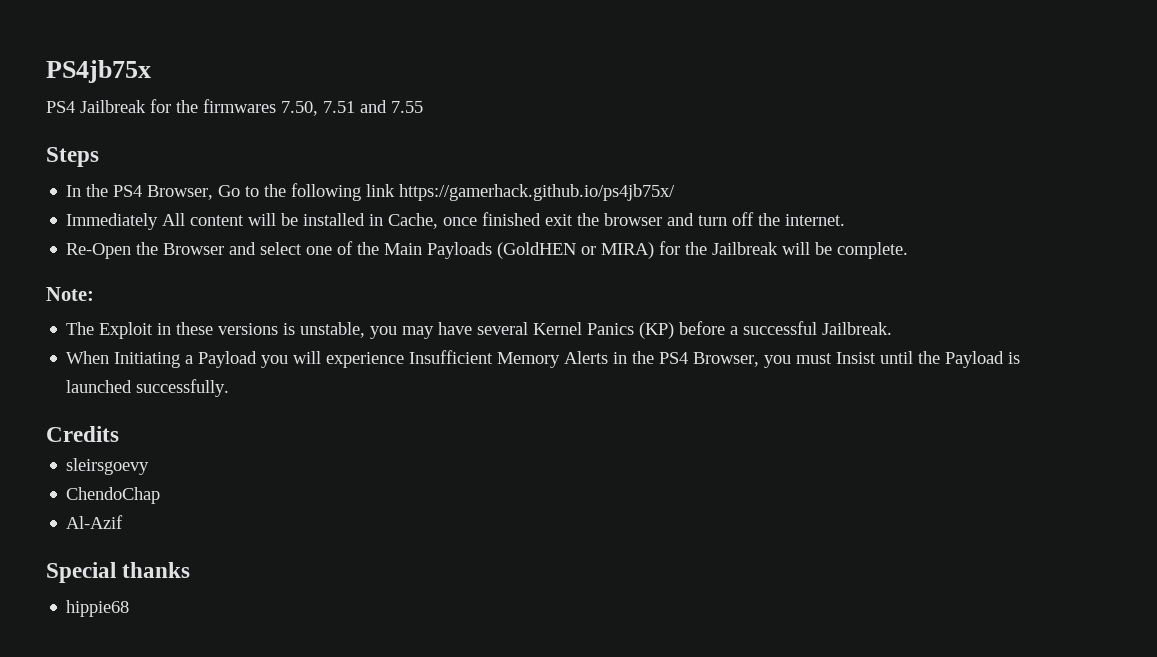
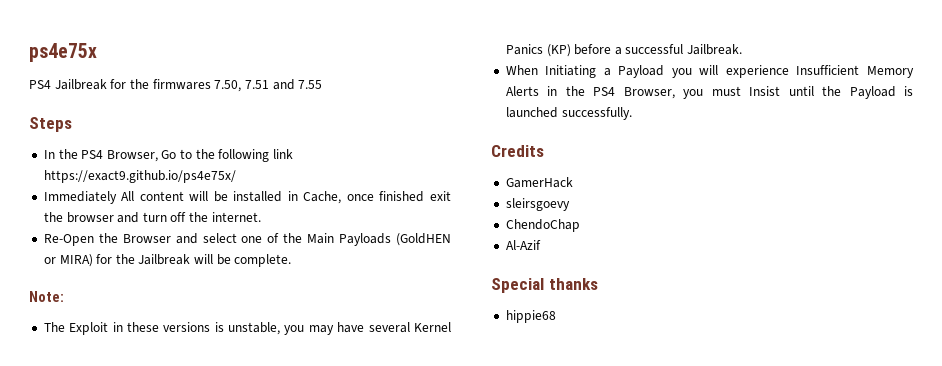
[46,60,151,83] PS4jb75x -> [29,43,97,62] ps4e75x
[399,184,676,201] https://gamerhack.github.io/ps4jb75x/ -> [43,170,236,183] https://exact9.github.io/ps4e75x/
(119, 434) none -> [505,177,573,188] // GamerHack

